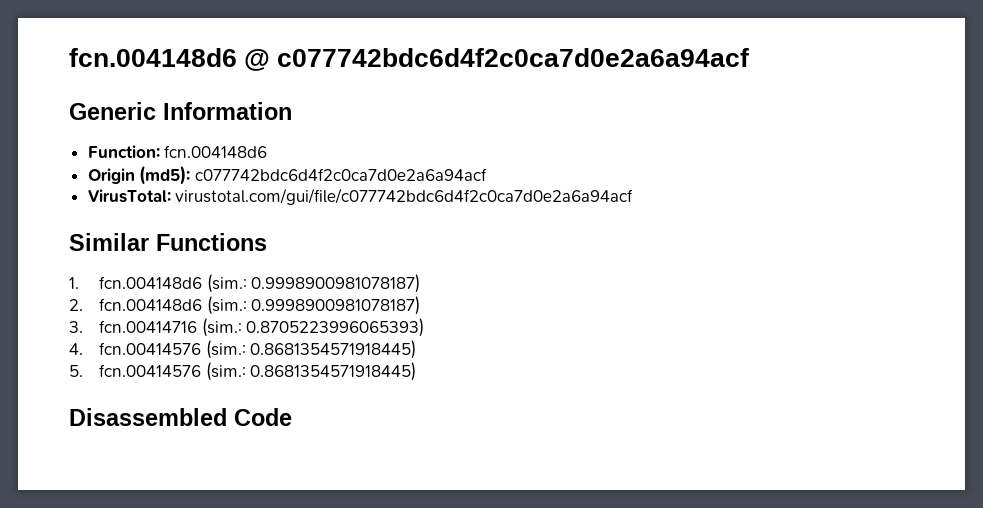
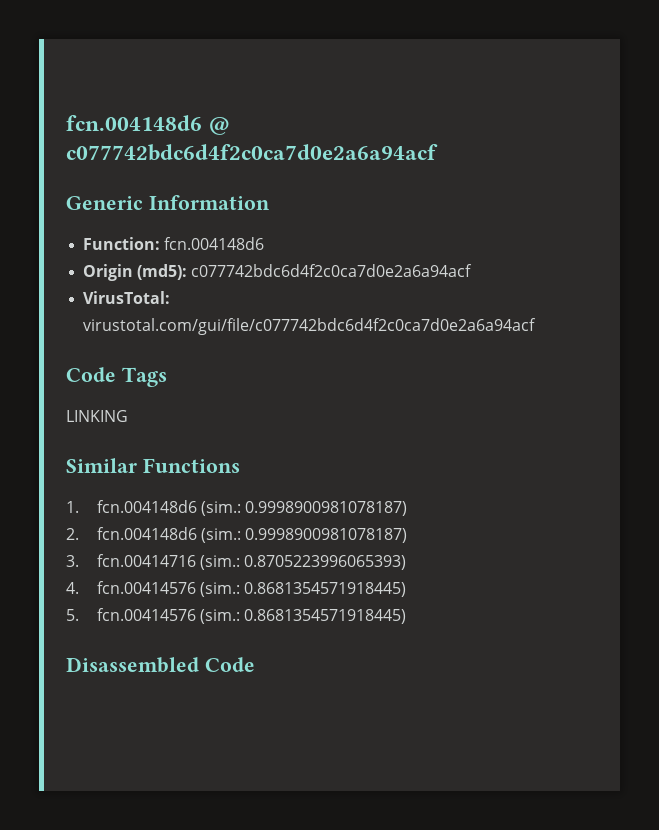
(634, 196) none -> [66,367,167,387] [66,410,128,422] // Code Tags // LINKING

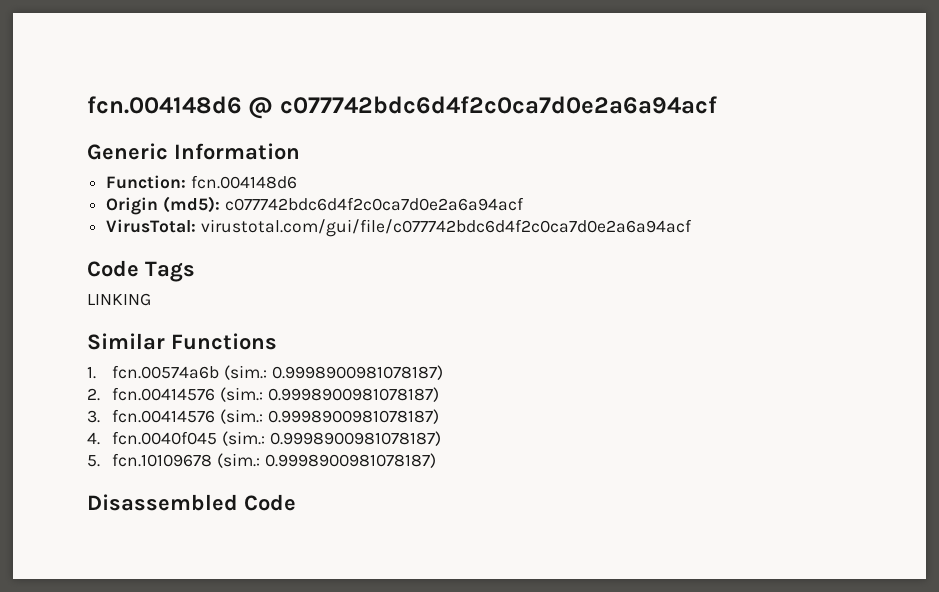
[96,500,197,513] fcn.004148d6 -> [112,365,220,379] fcn.00574a6b
[96,527,197,540] fcn.004148d6 -> [112,387,216,401] fcn.00414576
[96,554,407,570] [66,581,407,597] [66,608,407,624] fcn.00414716 (sim.: 0.8705223996065393) // 4. fcn.00414576 (sim.: 0.8681354571918445) // 5. fcn.00414576 (sim.: 0.8681354571918445) -> [112,409,439,424] [87,431,441,446] [87,453,436,468] fcn.00414576 (sim.: 0.9998900981078187) // 4. fcn.0040f045 (sim.: 0.9998900981078187) // 5. fcn.10109678 (sim.: 0.9998900981078187)

